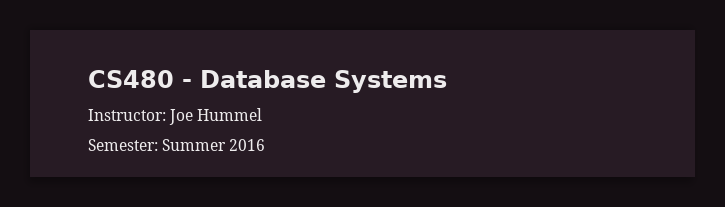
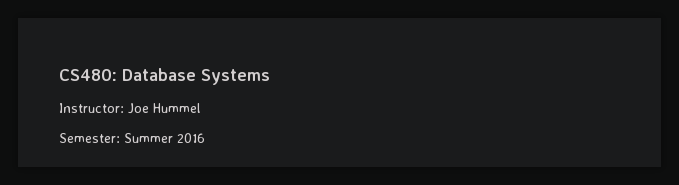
[88,70,192,88] CS480 - -> [59,69,117,81] CS480:

